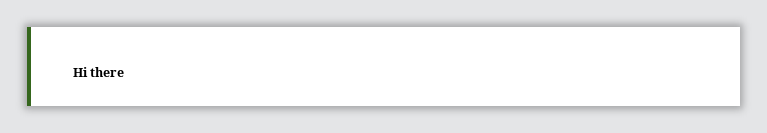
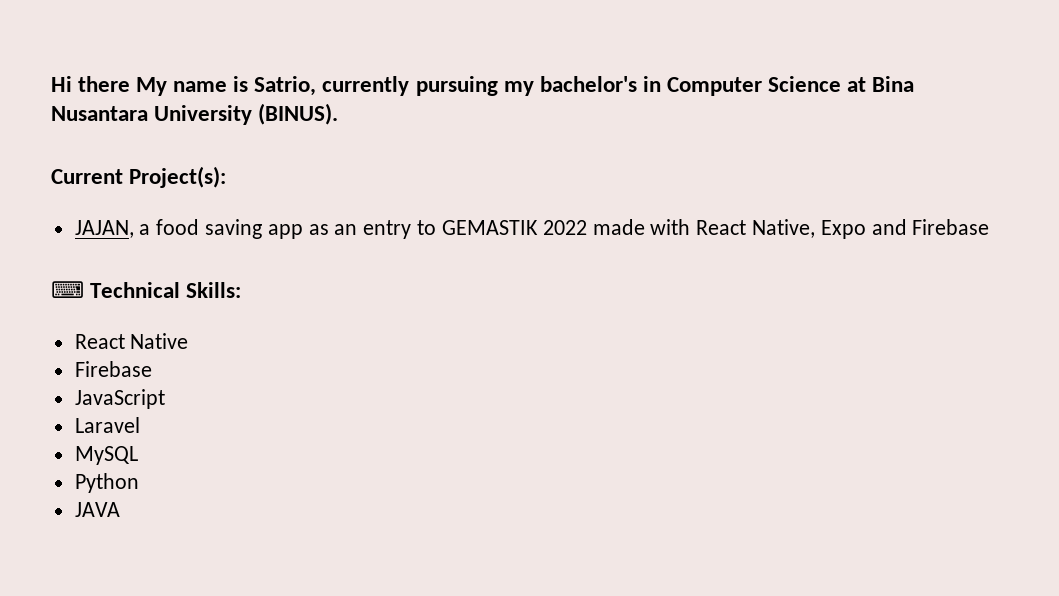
(125, 72) none -> [136,76,915,96] [51,103,339,125] [51,166,227,188] [74,219,990,239] [51,281,242,298] [74,333,189,349] [74,361,152,377] [74,389,165,409] [74,417,140,433] [74,446,138,465] [74,473,139,493] [74,502,120,517] My name is Satrio, currently pursuing my bachelor's in Computer Science at Bina Nusantara University (BINUS). // Current Project(s): // JAJAN, a food saving app as an entry to GEMASTIK 2022 made with React Native, Expo and Firebase // ⌨ Technical Skills: // React Native // Firebase // JavaScript // Laravel // MySQL // Python // JAVA

